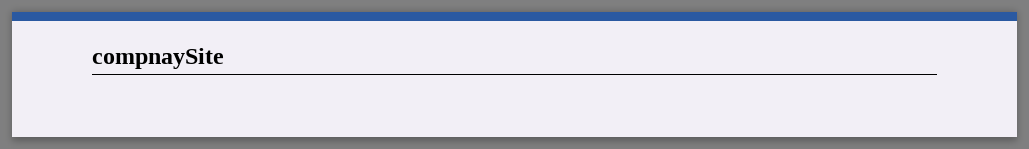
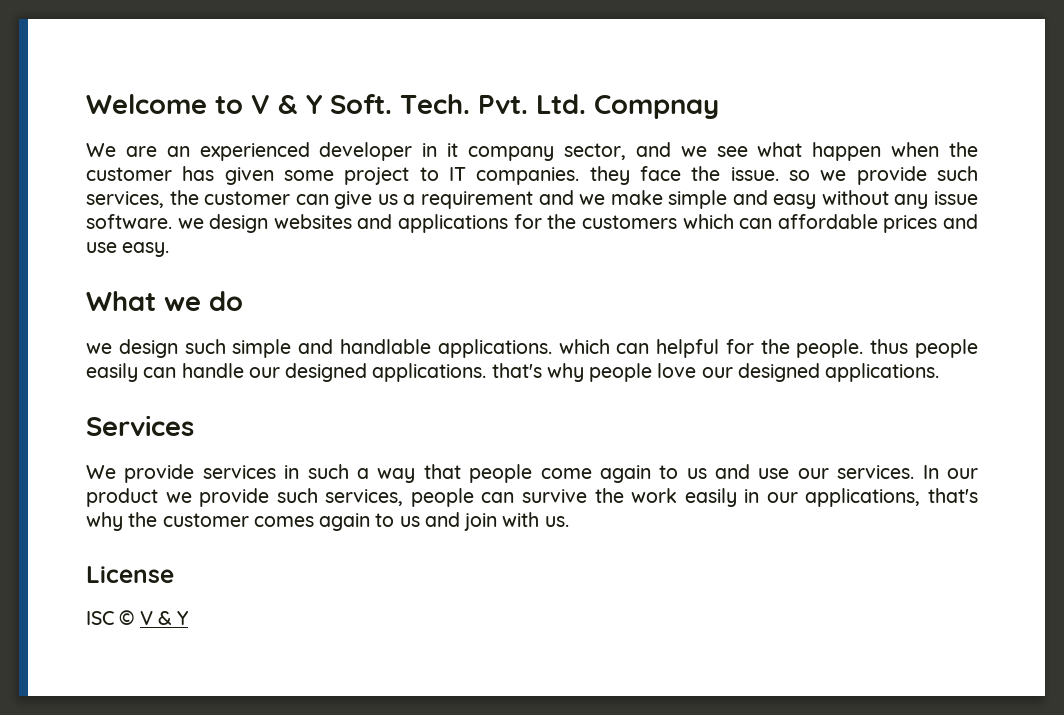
[92,48,224,69] compnaySite -> [86,94,719,119] [86,142,979,161] [86,166,979,185] [86,190,978,209] [86,214,978,233] [86,242,170,257] [86,291,243,311] [86,339,979,358] [86,363,940,382] [86,415,194,436] [86,464,979,483] [86,488,978,507] [86,512,569,531] [86,566,174,583] [86,610,189,625] Welcome to V & Y Soft. Tech. Pvt. Ltd. Compnay // We are an experienced developer in it company sector, and we see what happen when the customer has given some project to IT companies. they face the issue. so we provide such services, the customer can give us a requirement and we make simple and easy without any issue software. we design websites and applications for the customers which can affordable prices and use easy. // What we do // we design such simple and handlable applications. which can helpful for the people. thus people easily can handle our designed applications. that's why people love our designed applications. // Services // We provide services in such a way that people come again to us and use our services. In our product we provide such services, people can survive the work easily in our applications, that's why the customer comes again to us and join with us. // License // ISC © V & Y

